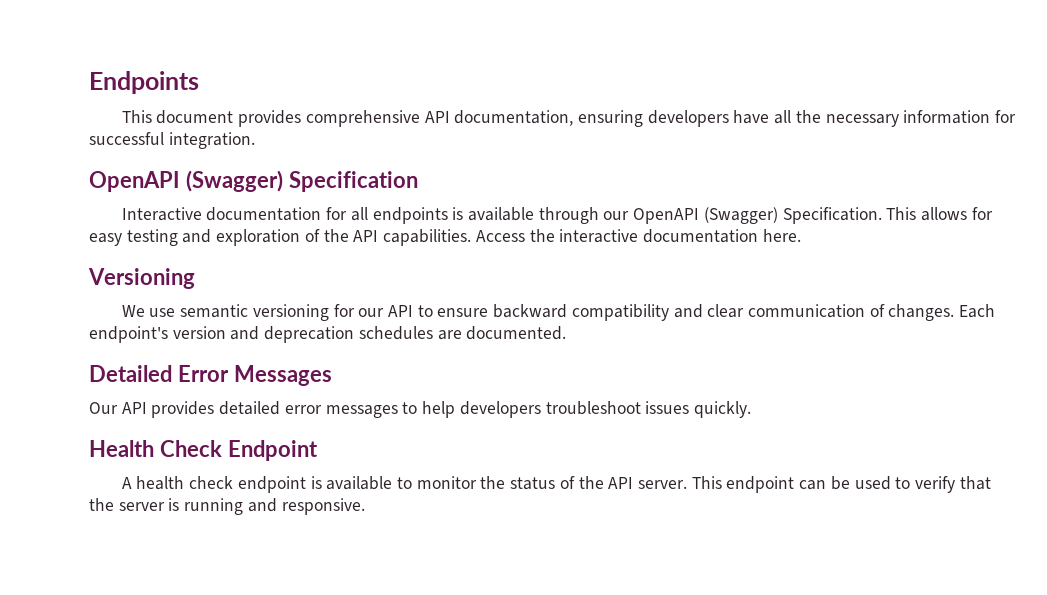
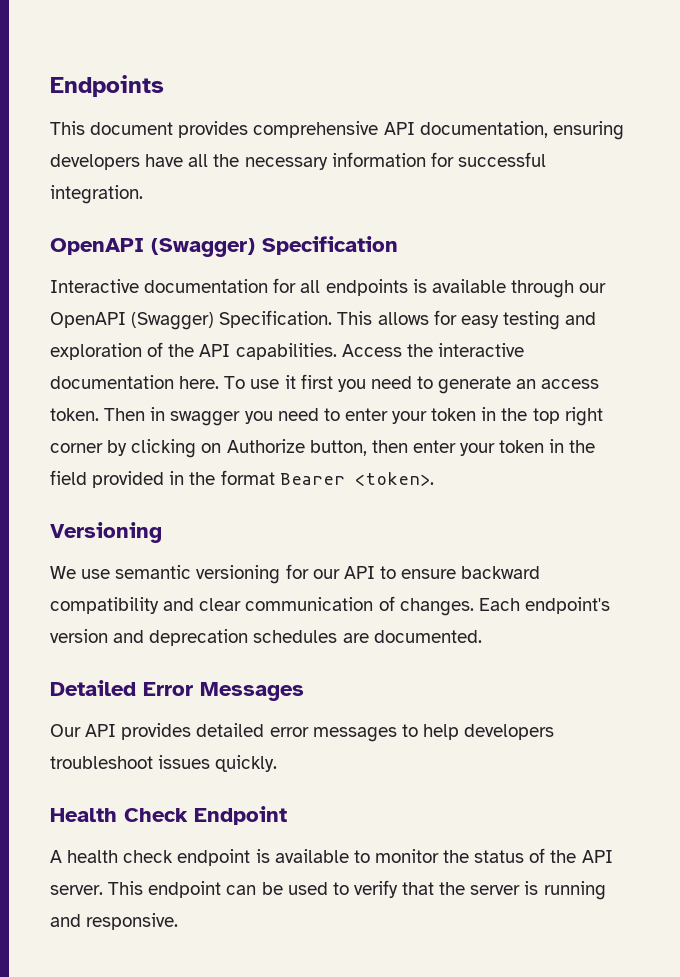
(801, 235) none -> [224,374,600,394] [50,407,603,426] [50,439,596,458] [50,470,434,488] To use it first you need to generate an access token. Then in swagger you need to enter your token in the top right corner by clicking on Authorize button, then enter your token in the field provided in the format Bearer <token>.

